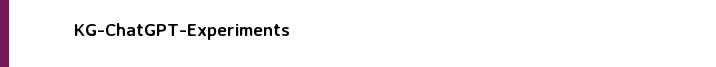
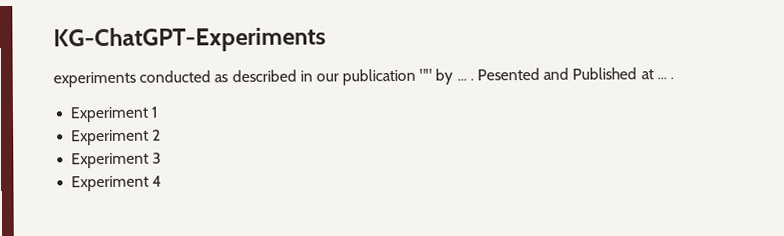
(290, 31) none -> [53,67,674,88] [70,106,159,123] [71,129,162,146] [71,152,162,169] [71,175,163,192] // experiments conducted as described in our publication "" by ... . Pesented and Published at ... . // Experiment 1 // Experiment 2 // Experiment 3 // Experiment 4

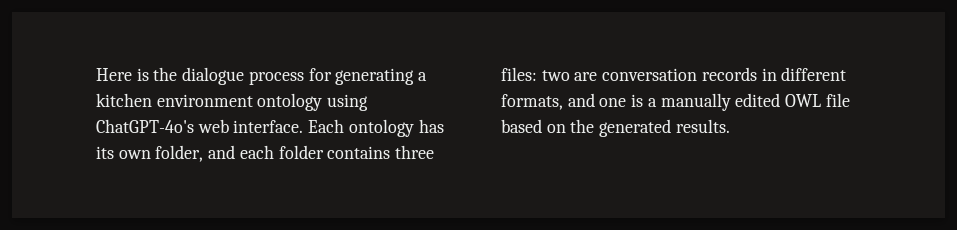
[53,26,326,53] [53,67,674,88] [70,106,159,123] [71,129,162,146] [71,152,162,169] [71,175,163,192] KG-ChatGPT-Experiments // experiments conducted as described in our publication "" by ... . Pesented and Published at ... . // Experiment 1 // Experiment 2 // Experiment 3 // Experiment 4 -> [96,67,428,85] [96,93,369,111] [96,119,444,137] [96,145,435,162] [501,67,847,81] [501,93,850,111] [501,119,730,137] Here is the dialogue process for generating a kitchen environment ontology using ChatGPT-4o's web interface. Each ontology has its own folder, and each folder contains three files: two are conversation records in different formats, and one is a manually edited OWL file based on the generated results.

